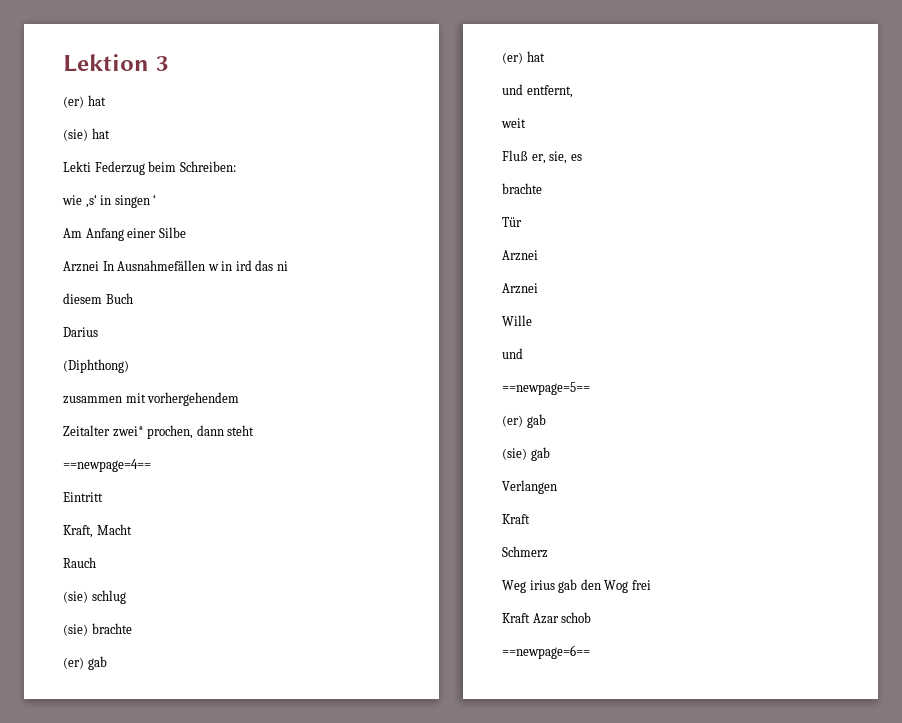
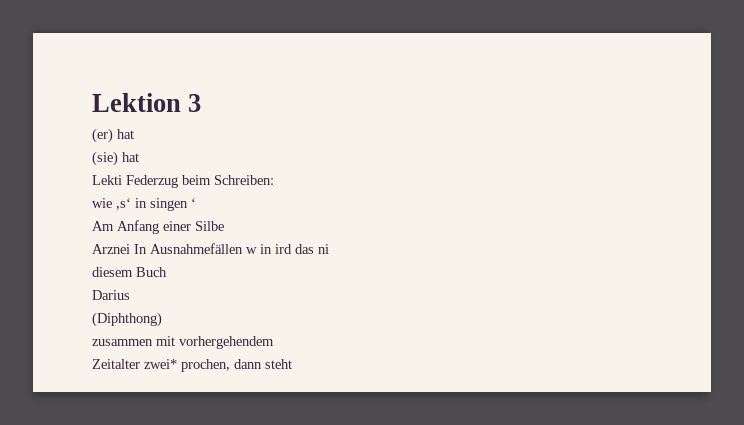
[63,459,151,472] [63,492,103,502] [63,524,132,538] [63,557,96,568] [63,590,126,604] [63,623,132,636] [63,656,107,670] [502,51,545,64] [502,84,573,98] [501,118,526,128] [502,150,582,164] [502,183,542,194] [502,217,522,227] [502,250,538,261] [502,283,538,294] [502,315,532,326] [502,348,523,359] [502,382,590,395] [502,414,546,428] [502,447,550,461] [502,480,557,494] [502,514,530,524] [502,546,548,558] [502,579,651,593] [502,612,592,624] [502,645,590,659] // ==newpage=4== // Eintritt // Kraft, Macht // Rauch // (sie) schlug // (sie) brachte // (er) gab // (er) hat // und entfernt, // weit // Fluß er, sie, es // brachte // Tür // Arznei // Arznei // Wille // und // ==newpage=5== // (er) gab // (sie) gab // Verlangen // Kraft // Schmerz // Weg irius gab den Wog frei // Kraft Azar schob // ==newpage=6== -> (292, 364) none

